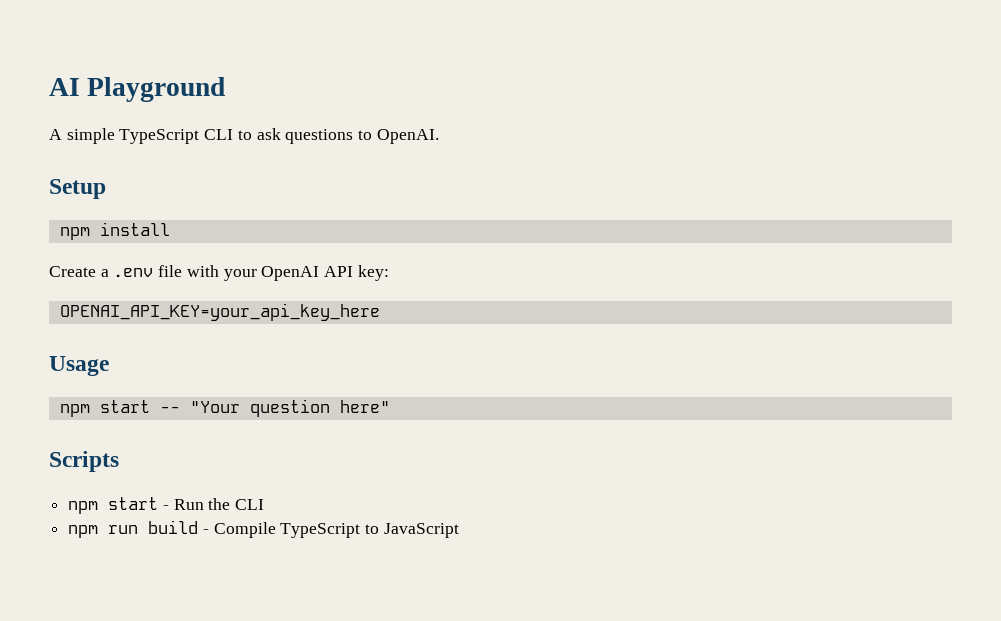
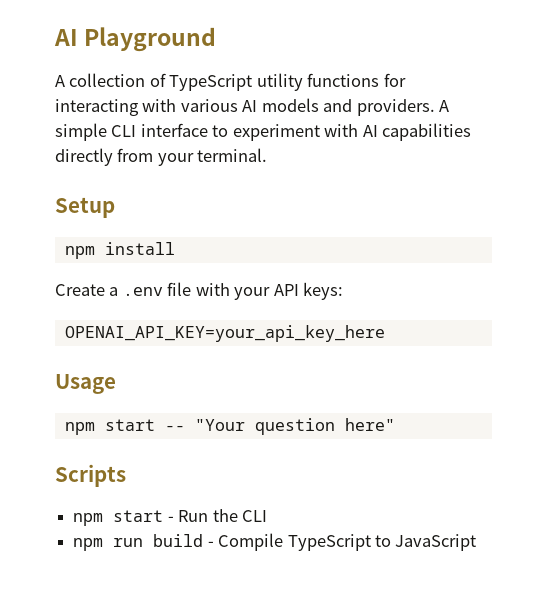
[66,128,439,144] simple TypeScript CLI to ask questions to OpenAI. -> [69,73,406,91] [55,98,450,116] [55,123,472,141] [55,148,268,166] collection of TypeScript utility functions for interacting with various AI models and providers. A simple CLI interface to experiment with AI capabilities directly from your terminal.
[261,265,389,281] OpenAI API key: -> [273,282,344,300] API keys:

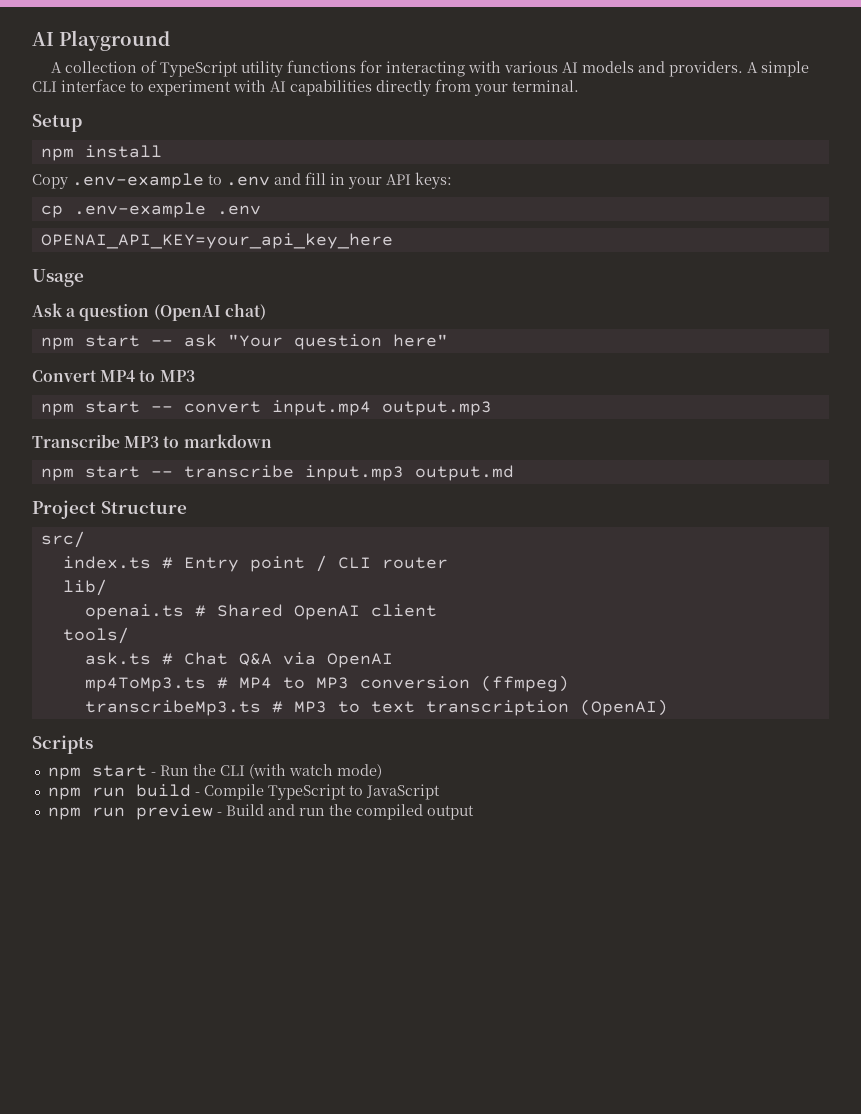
[55,282,230,296] Create a .env file with -> [32,172,345,189] Copy .env-example to .env and fill in
(344, 291) none -> [40,202,261,218] // cp .env-example .env
[64,419,185,435] // npm start -- -> [32,303,266,321] [40,334,217,350] // Ask a question (OpenAI chat) // npm start -- ask
(395, 424) none -> [32,370,195,382] [40,400,492,416] [32,434,272,448] [40,465,514,481] [32,500,187,519] [40,531,85,548] [62,555,448,572] [62,579,107,596] [84,604,437,620] [62,627,129,644] [84,652,393,668] [84,675,569,692] [84,699,668,716] // Convert MP4 to MP3 // npm start -- convert input.mp4 output.mp3 // Transcribe MP3 to markdown // npm start -- transcribe input.mp3 output.md // Project Structure // src/ // index.ts # Entry point / CLI router // lib/ // openai.ts # Shared OpenAI client // tools/ // ask.ts # Chat Q&A via OpenAI // mp4ToMp3.ts # MP4 to MP3 conversion (ffmpeg) // transcribeMp3.ts # MP3 to text transcription (OpenAI)
(267, 516) none -> [248,764,382,779] (with watch mode)
(477, 542) none -> [47,804,474,820] // npm run preview - Build and run the compiled output

